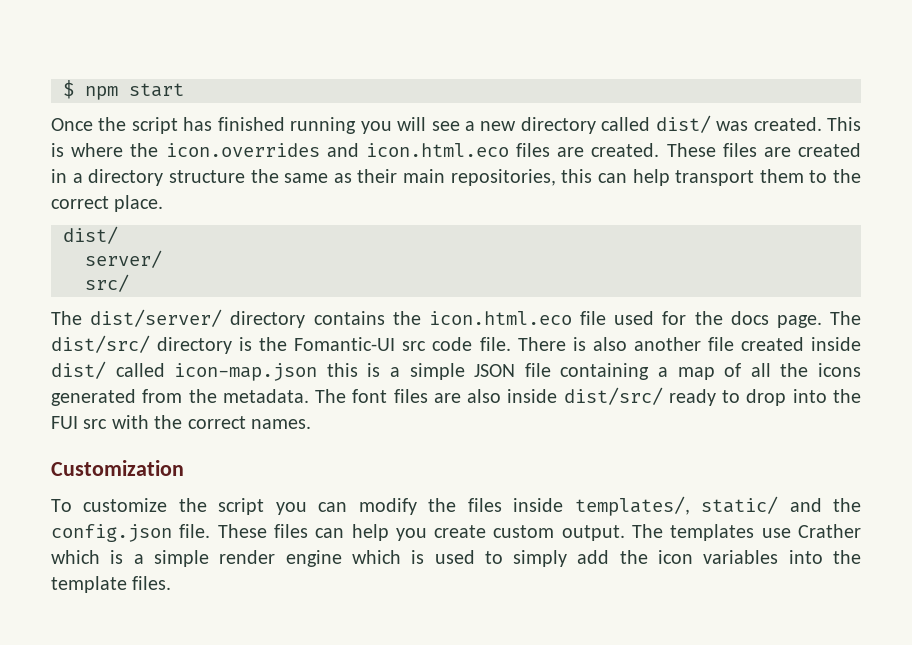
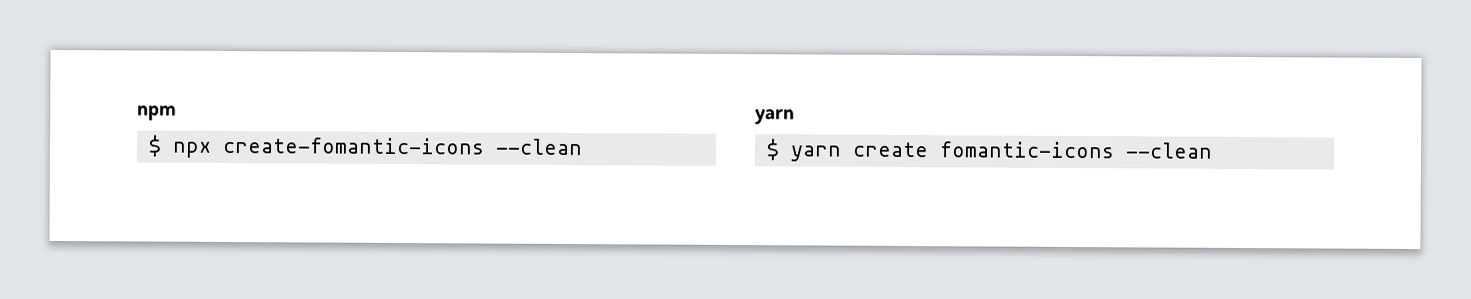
[63,80,184,100] [51,115,861,134] [51,143,861,157] [51,169,861,186] [51,195,164,212] [63,226,118,244] [85,250,162,268] [85,274,129,292] [51,309,861,328] [51,335,861,354] [51,361,862,381] [51,387,861,406] [51,415,311,429] [51,460,184,476] [51,496,861,516] [51,524,861,542] [51,550,861,567] [51,576,172,593] $ npm start // Once the script has finished running you will see a new directory called dist/ was created. This is where the icon.overrides and icon.html.eco files are created. These files are created in a directory structure the same as their main repositories, this can help transport them to the correct place. // dist/ // server/ // src/ // The dist/server/ directory contains the icon.html.eco file used for the docs page. The dist/src/ directory is the Fomantic-UI src code file. There is also another file created inside dist/ called icon-map.json this is a simple JSON file containing a map of all the icons generated from the metadata. The font files are also inside dist/src/ ready to drop into the FUI src with the correct names. // Customization // To customize the script you can modify the files inside templates/, static/ and the config.json file. These files can help you create custom output. The templates use Crather which is a simple render engine which is used to simply add the icon variables into the template files. -> [137,105,176,121] [148,134,584,158] [755,109,795,125] [766,138,1214,162] npm // $ npx create-fomantic-icons --clean // yarn // $ yarn create fomantic-icons --clean

